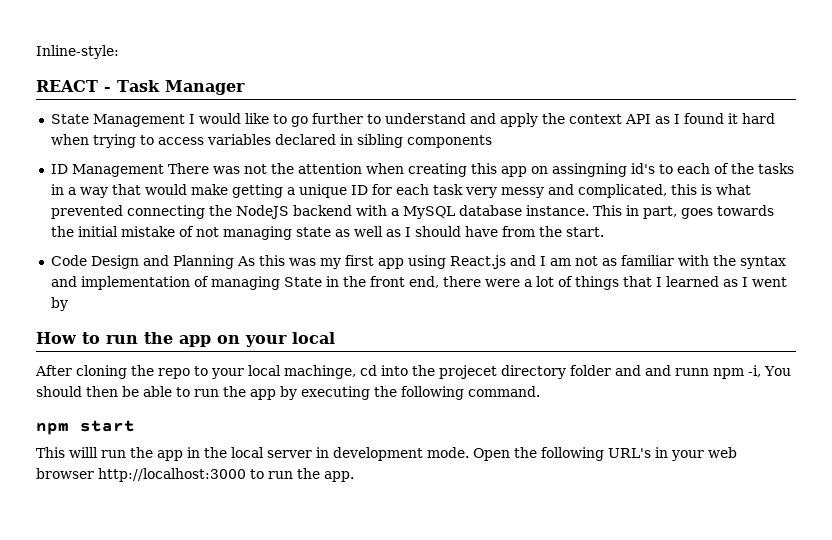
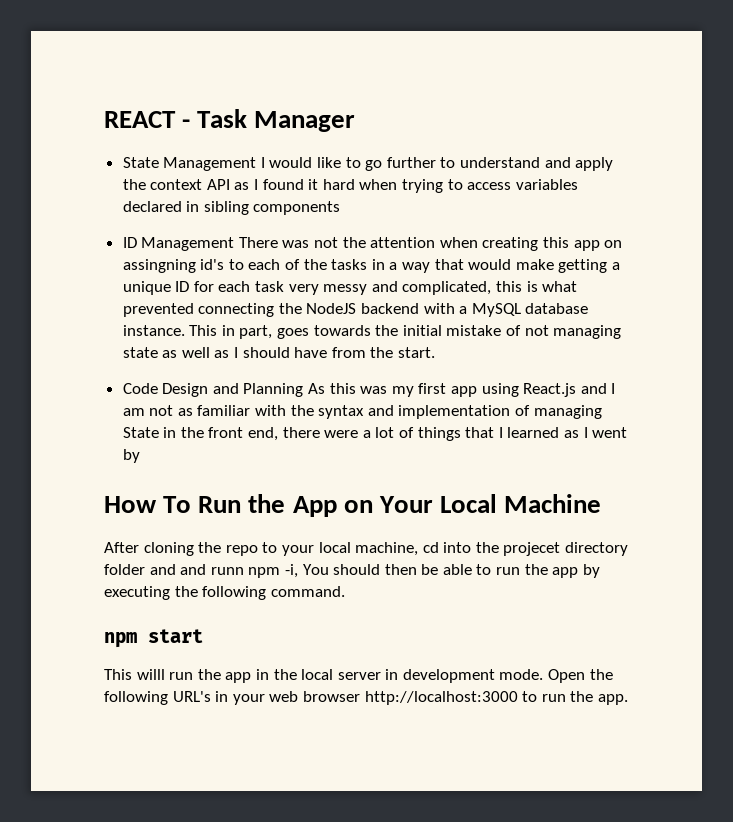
[36,45,119,59] Inline-style: // -> (104, 119) none
[82,332,335,347] to run the app on your local -> [163,494,602,517] To Run the App on Your Local Machine
[284,365,356,379] machinge, -> [355,542,419,556] machine,

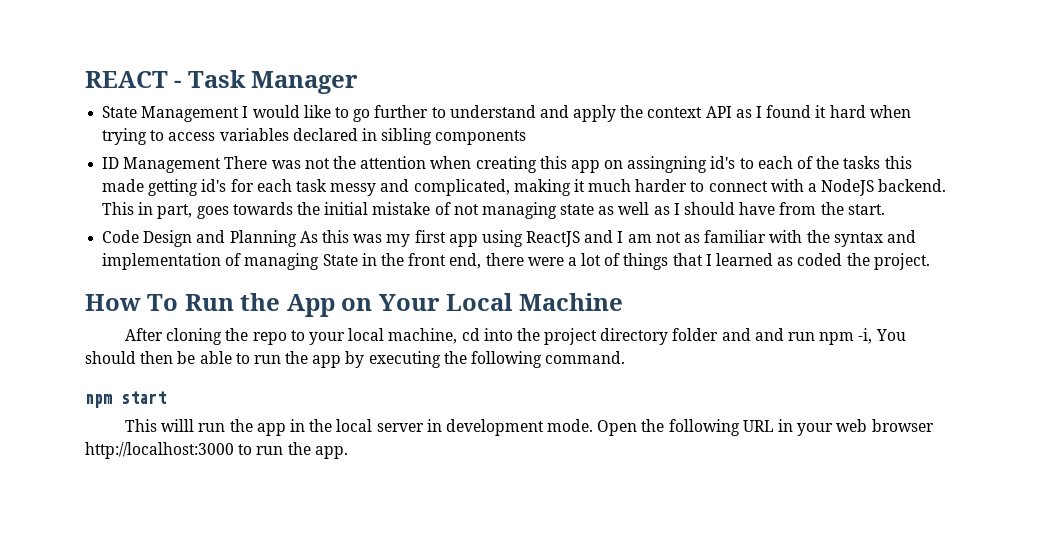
[371,259,620,273] [122,281,190,295] in a way that would make getting a unique ID -> [884,156,912,169] [102,179,227,196] this made getting id's
[288,284,319,295] very -> (327, 185) none
[496,281,578,292] [122,303,589,317] [122,325,185,336] this is what prevented connecting the NodeJS backend with a MySQL database instance. -> [513,179,947,196] making it much harder to connect with a NodeJS backend.
[523,383,577,397] React.js -> [526,231,581,247] ReactJS
[583,427,628,438] [122,449,140,463] I went by -> [797,253,930,270] coded the project.
[503,542,561,556] projecet -> [544,328,598,345] project
[210,567,244,575] runn -> [788,332,816,341] run
[172,691,211,702] URL's -> [742,420,774,432] URL

